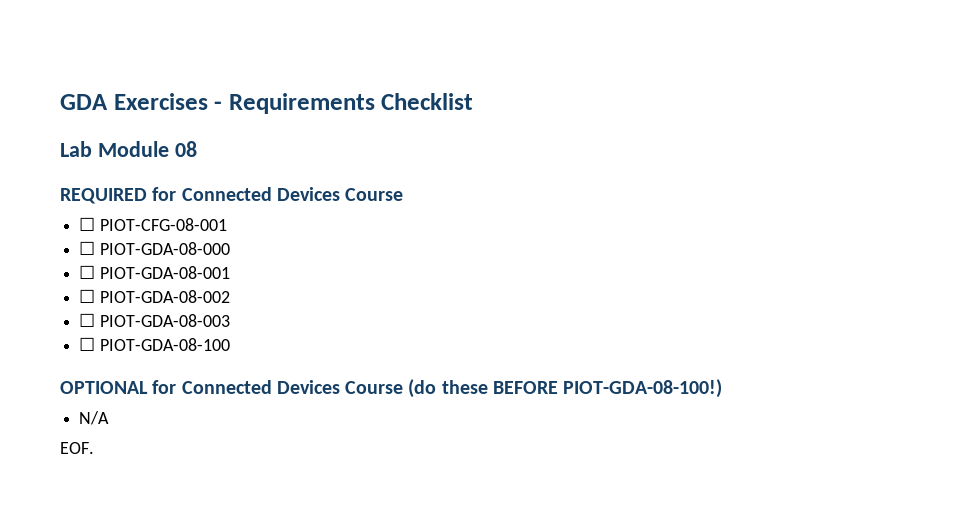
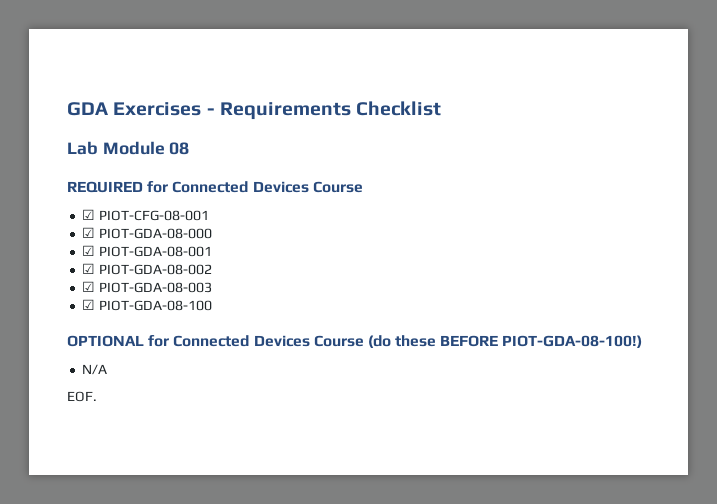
[79,217,96,231] ☐ -> [82,209,96,220] ☑
[79,241,96,255] ☐ -> [82,227,96,238] ☑
[79,265,96,279] ☐ -> [82,245,96,256] ☑
[79,289,96,303] ☐ -> [82,263,96,274] ☑
[79,313,96,327] ☐ -> [82,281,96,292] ☑
[79,337,96,351] ☐ -> [82,299,96,310] ☑

